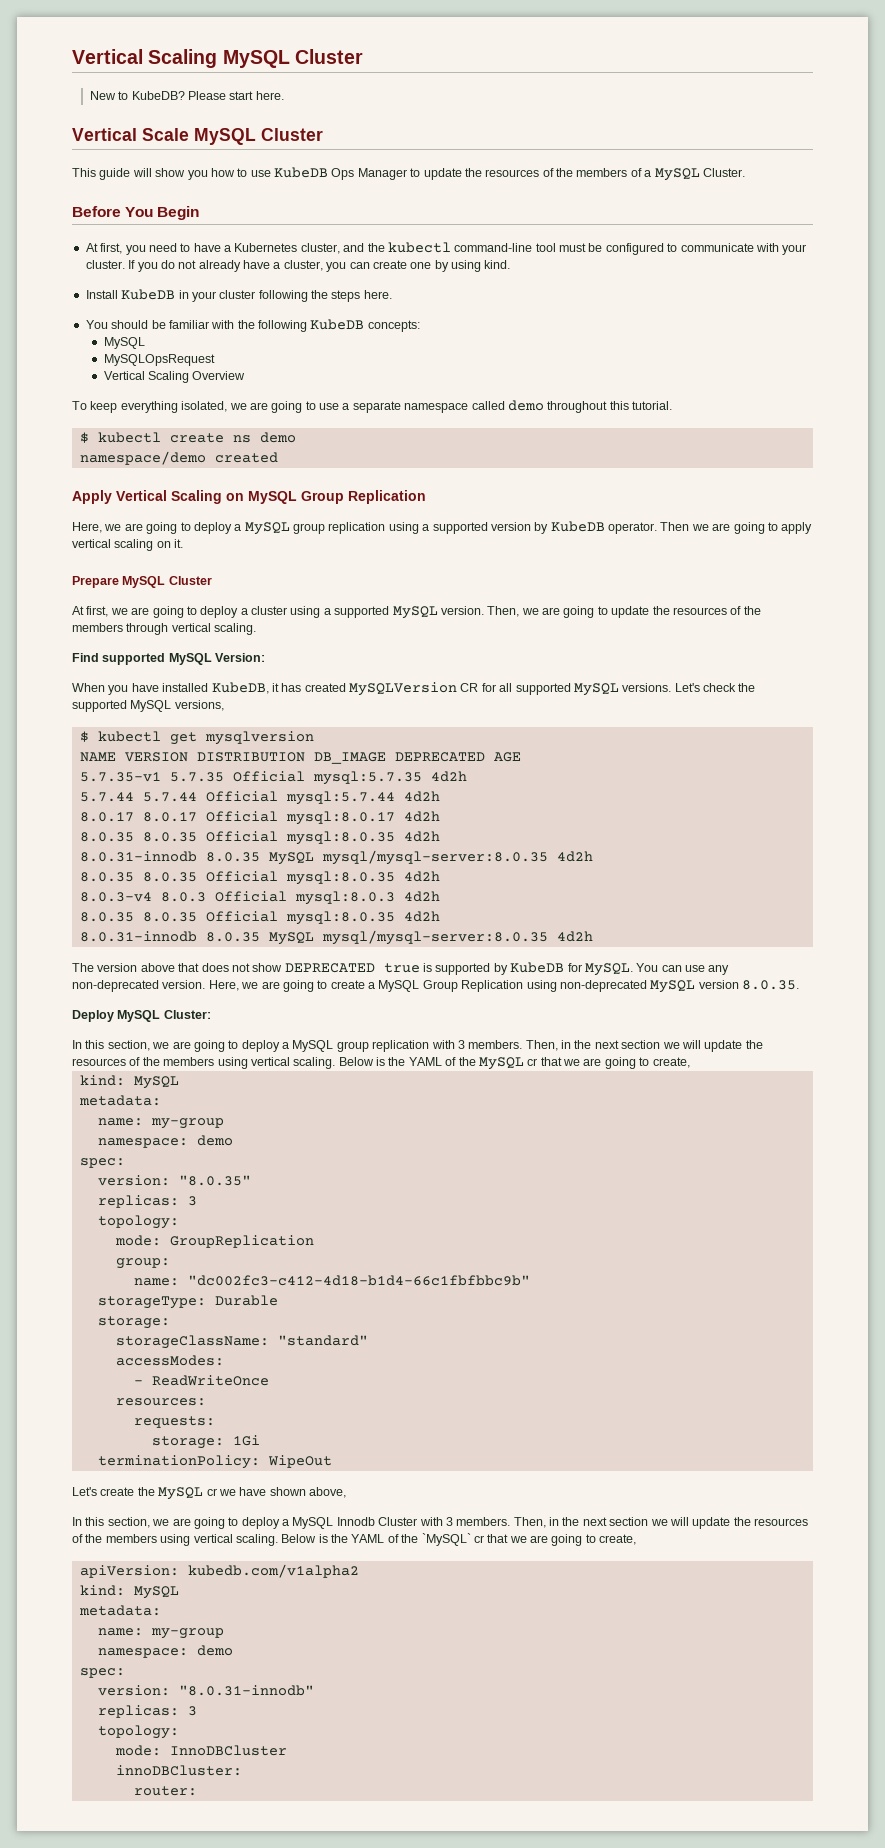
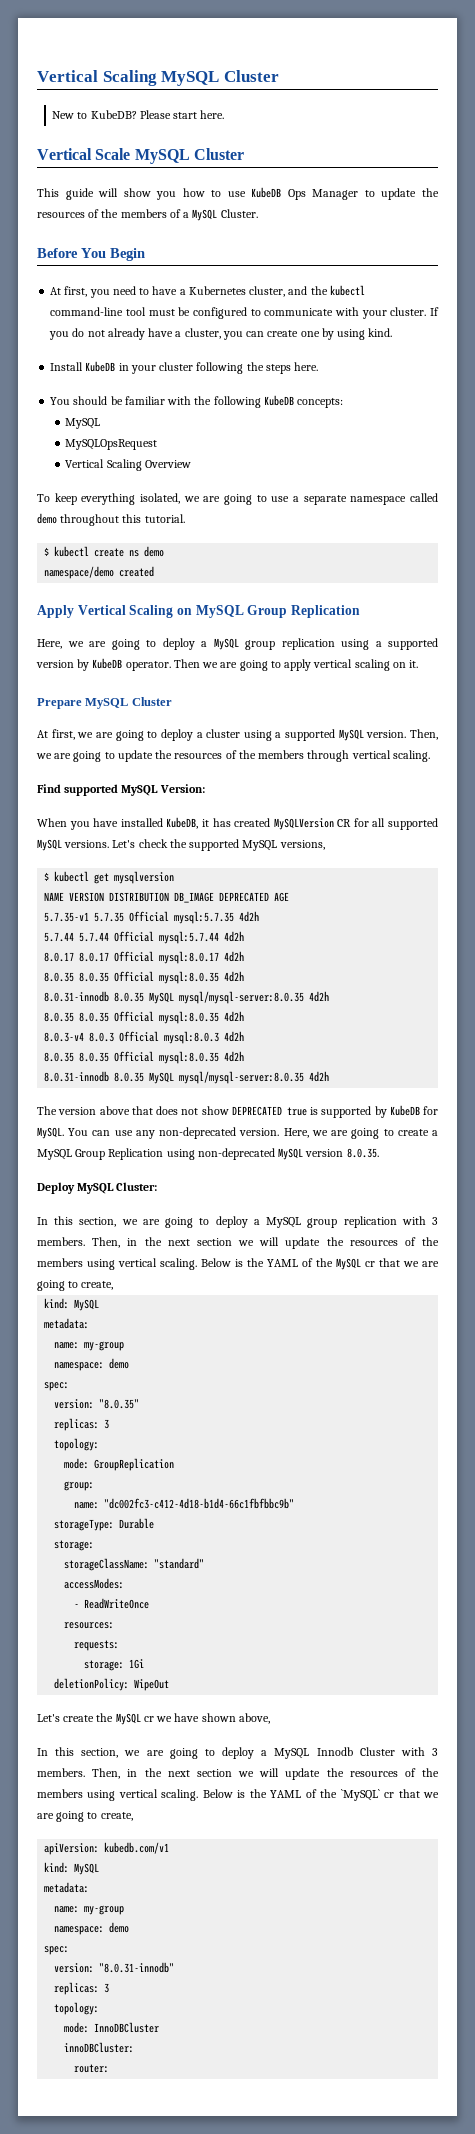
[97,1455,260,1469] terminationPolicy: -> [54,1678,130,1691] deletionPolicy:
[187,1564,359,1578] kubedb.com/v1alpha2 -> [104,1842,170,1854] kubedb.com/v1

